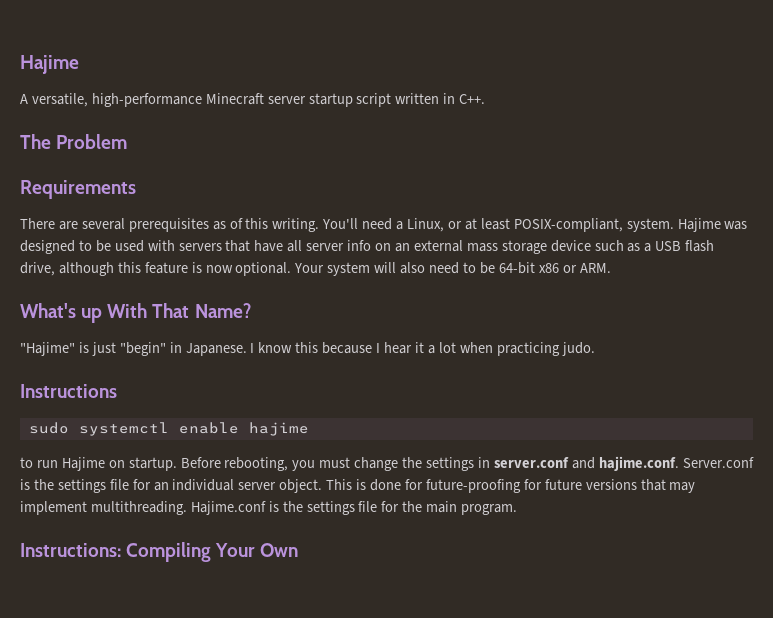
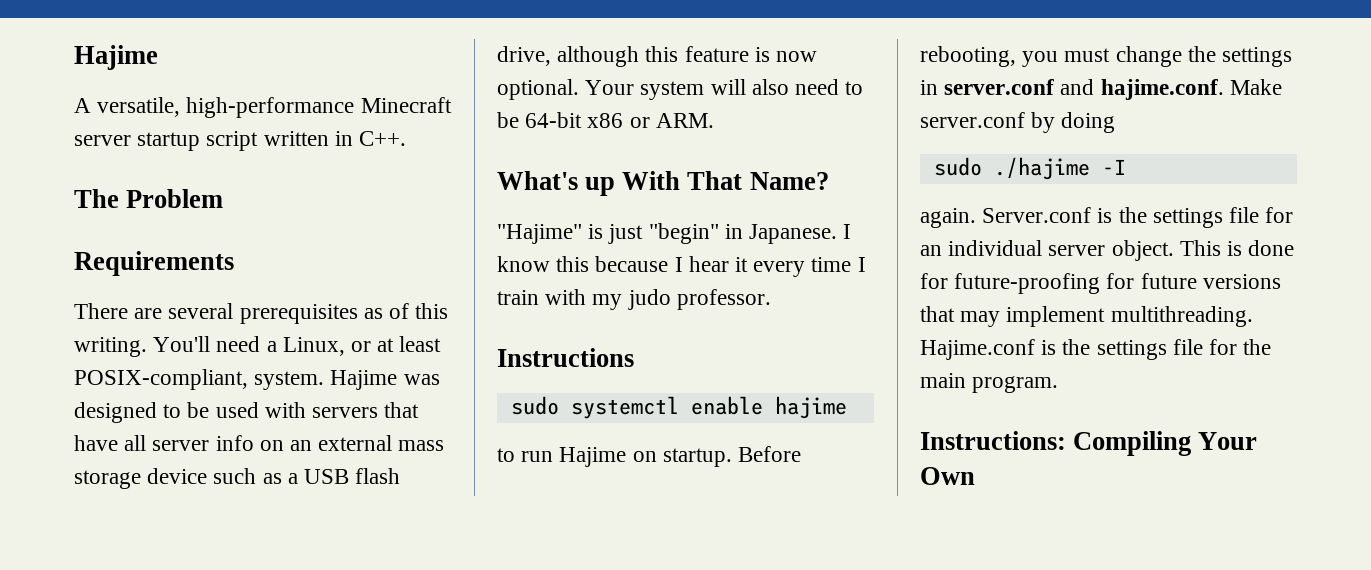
[427,342,595,356] a lot when practicing judo. -> [753,257,866,277] [497,289,771,310] every time I train with my judo professor.
(679, 463) none -> [1229,79,1282,95] [920,112,1116,133] [933,157,1126,180] [920,208,976,228] Make server.conf by doing // sudo ./hajime -I // again.

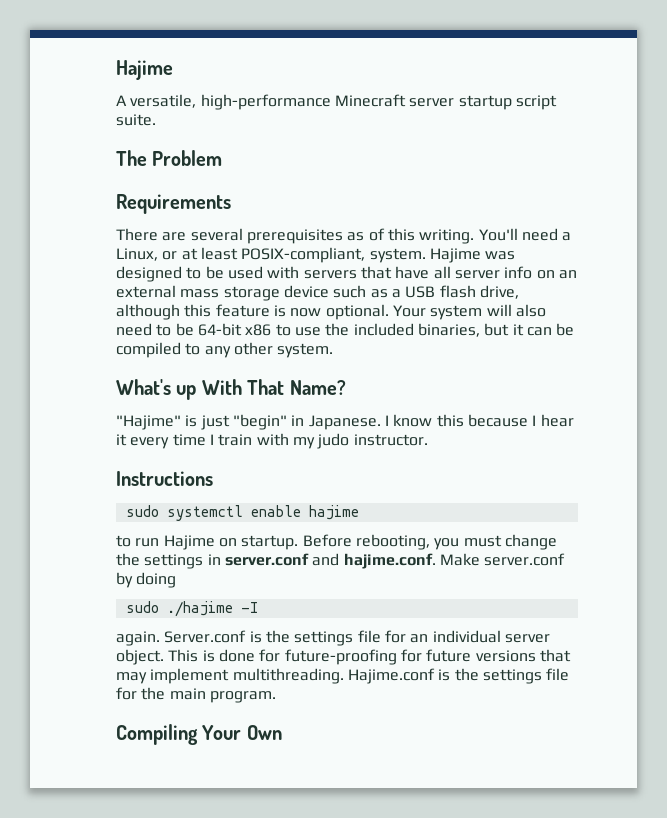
[263,131,407,146] written in C++. -> [116,114,156,126] suite.
[629,113,714,128] or ARM. -> [275,323,575,337] [116,342,334,358] to use the included binaries, but it can be compiled to any other system.
[676,289,771,310] professor. -> [353,434,428,446] instructor.
[920,431,1066,450] Instructions: -> (276, 697) none

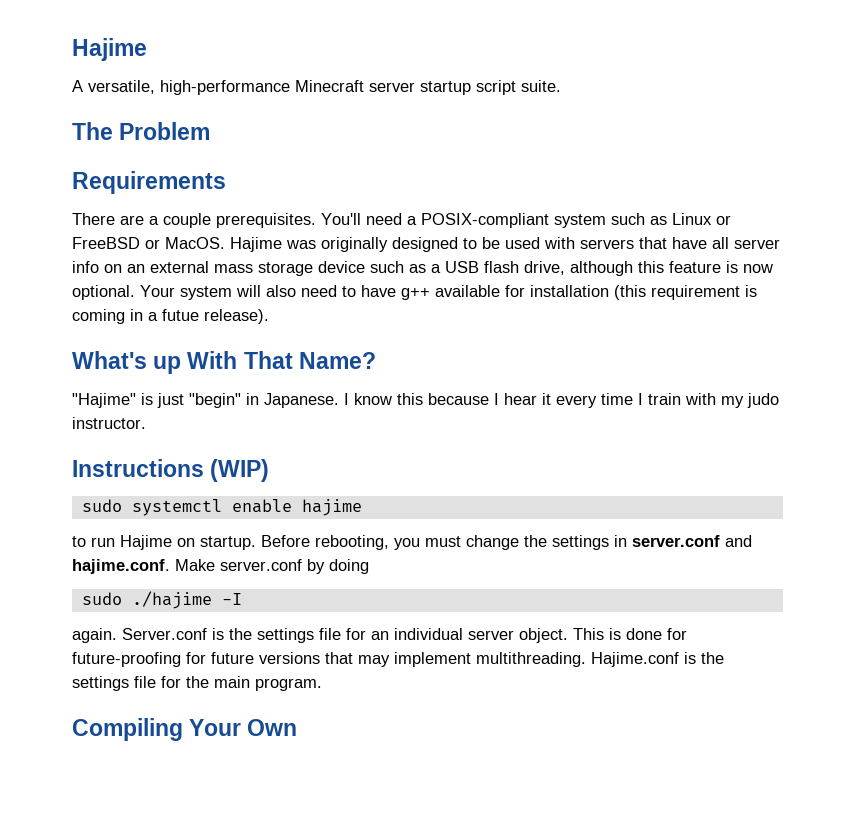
[190,228,572,244] [116,247,426,263] several prerequisites as of this writing. You'll need a Linux, or at least POSIX-compliant, system. -> [149,213,731,228] [72,237,225,249] a couple prerequisites. You'll need a POSIX-compliant system such as Linux or FreeBSD or MacOS.
(516, 255) none -> [321,237,388,252] originally
[175,323,575,337] [116,342,334,358] be 64-bit x86 to use the included binaries, but it can be compiled to any other system. -> [361,285,757,300] [72,309,269,324] have g++ available for installation (this requirement is coming in a futue release).
(213, 478) none -> [210,459,270,482] (WIP)

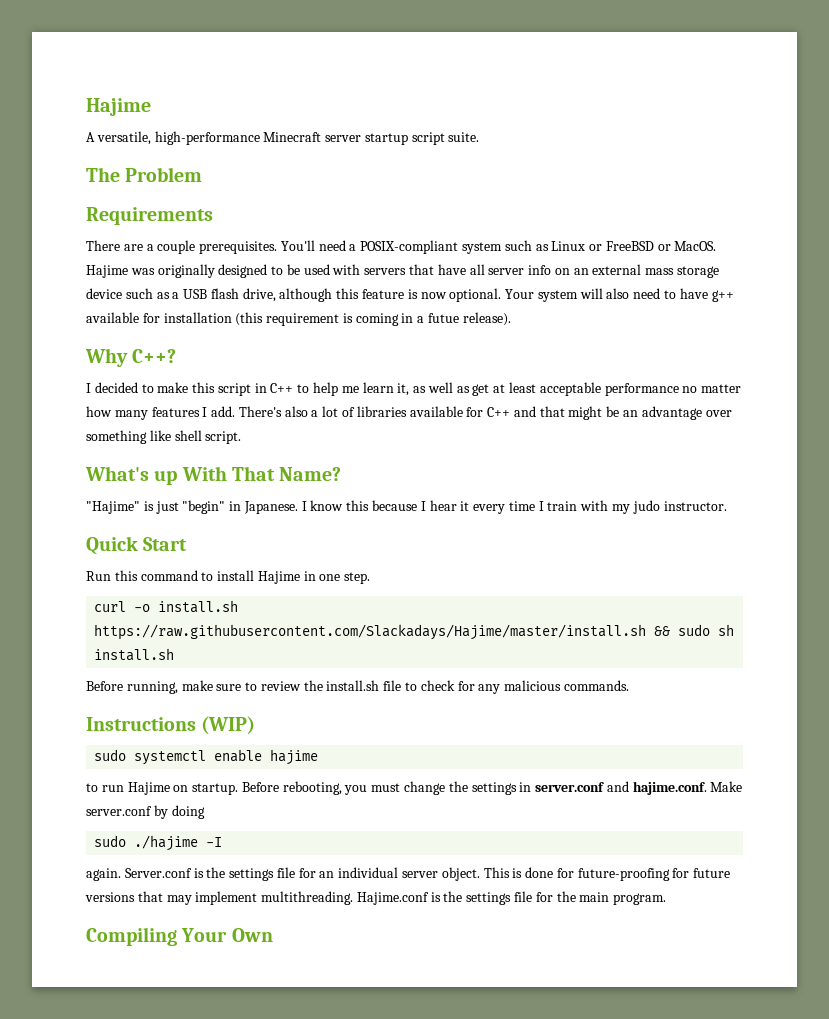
(269, 316) none -> [85,348,177,367] [86,382,742,396] [86,406,732,420] [86,430,242,444] // Why C++? // I decided to make this script in C++ to help me learn it, as well as get at least acceptable performance no matter how many features I add. There's also a lot of libraries available for C++ and that might be an advantage over something like shell script.
(146, 423) none -> [86,536,188,555] [86,570,371,584] [94,600,239,613] [94,624,735,640] [94,648,175,661] [86,680,629,694] // Quick Start // Run this command to install Hajime in one step. // curl -o install.sh https://raw.githubusercontent.com/Slackadays/Hajime/master/install.sh && sudo sh install.sh // Before running, make sure to review the install.sh file to check for any malicious commands.

